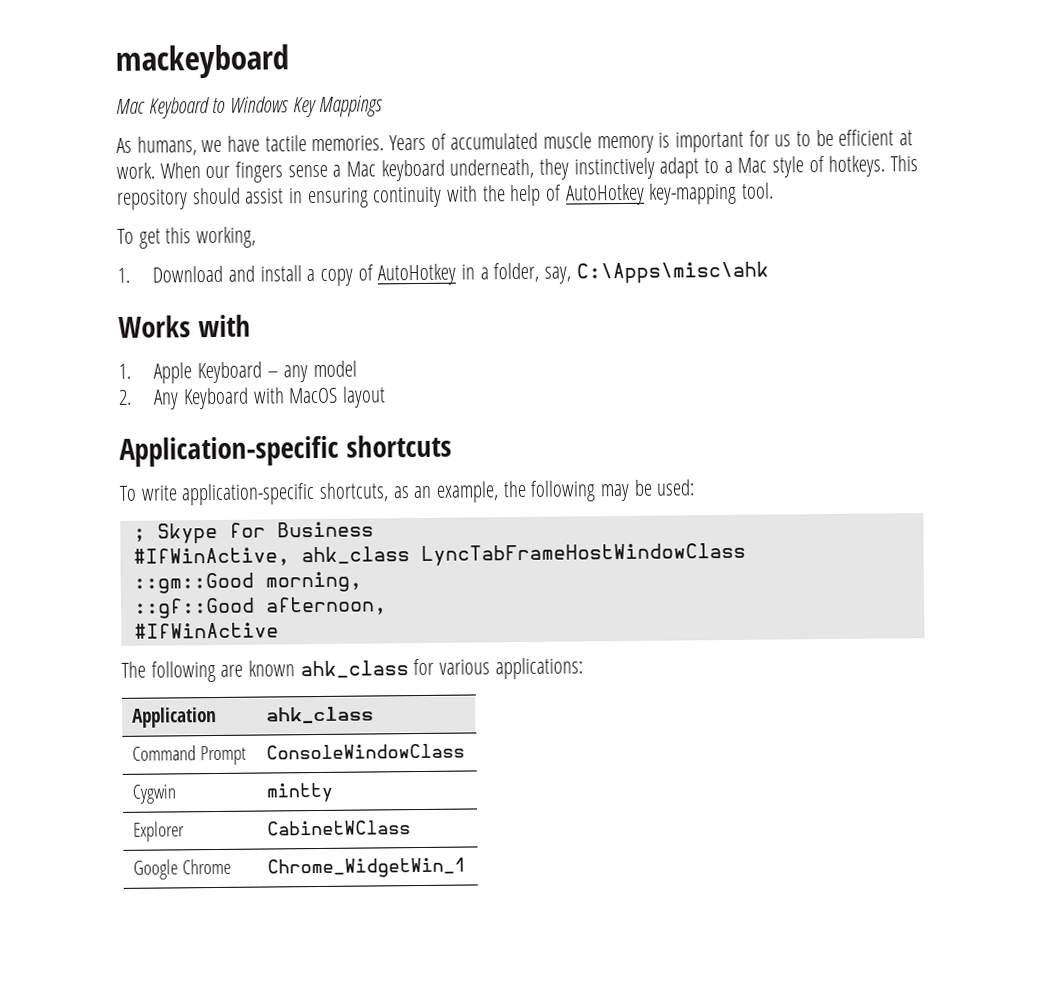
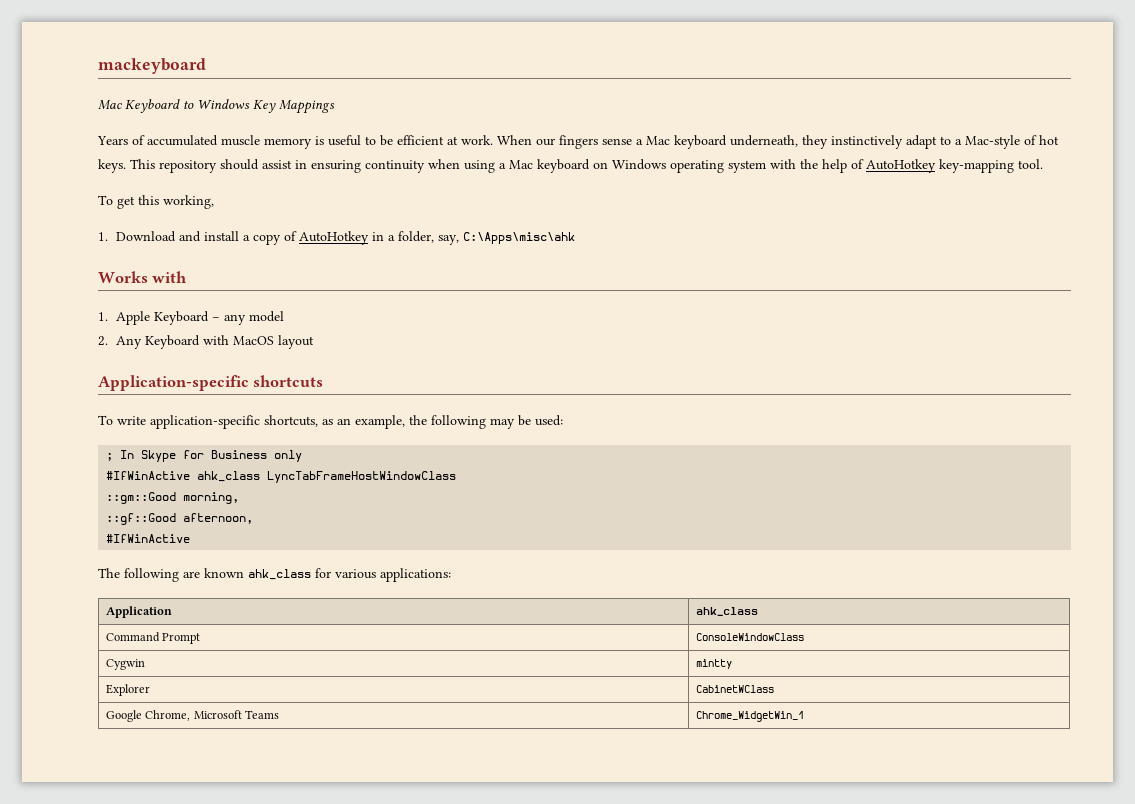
[116,135,385,156] As humans, we have tactile memories. -> (335, 107) none
[675,130,792,153] important for us -> [328,135,361,146] useful
[737,155,886,178] Mac style of hotkeys. -> [965,135,1059,149] [98,159,126,173] Mac-style of hot keys.
(443, 197) none -> [428,159,766,173] when using a Mac keyboard on Windows operating system
(146, 535) none -> [120,450,135,459] In
[132,547,290,567] // #IfWinActive, -> [274,450,303,462] [106,471,191,480] only // #IfWinActive
[181,858,231,875] Chrome -> [145,710,280,721] Chrome, Microsoft Teams

